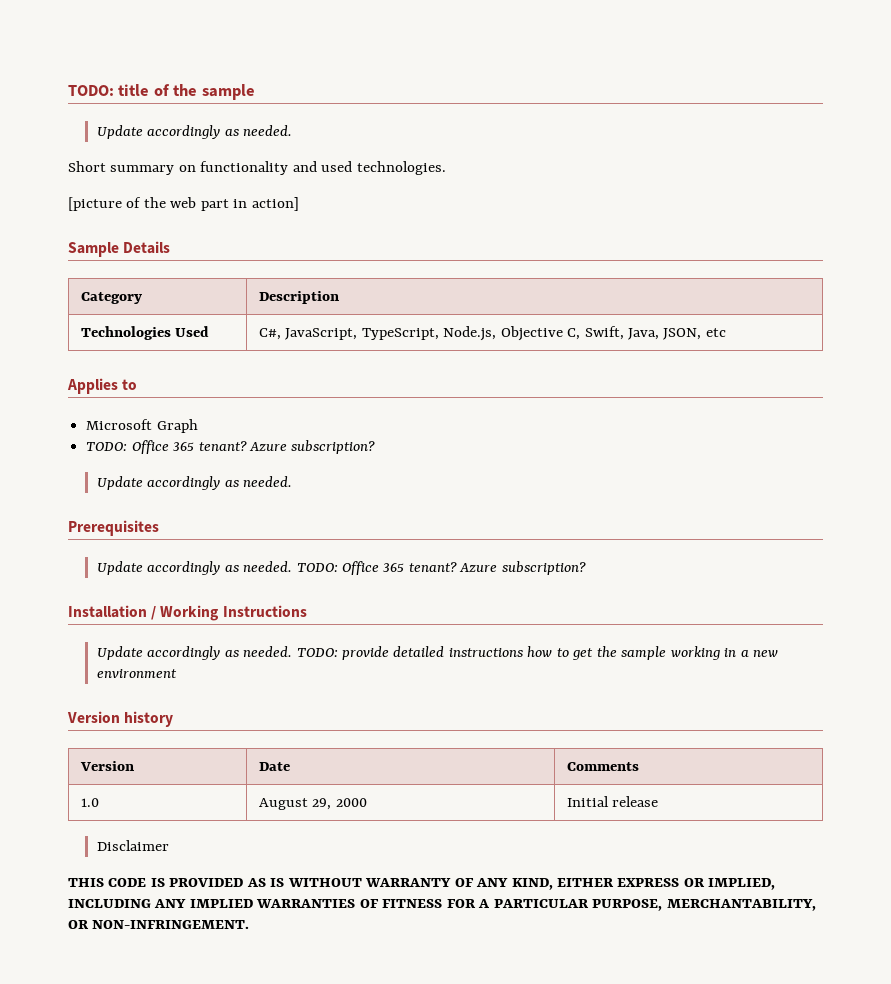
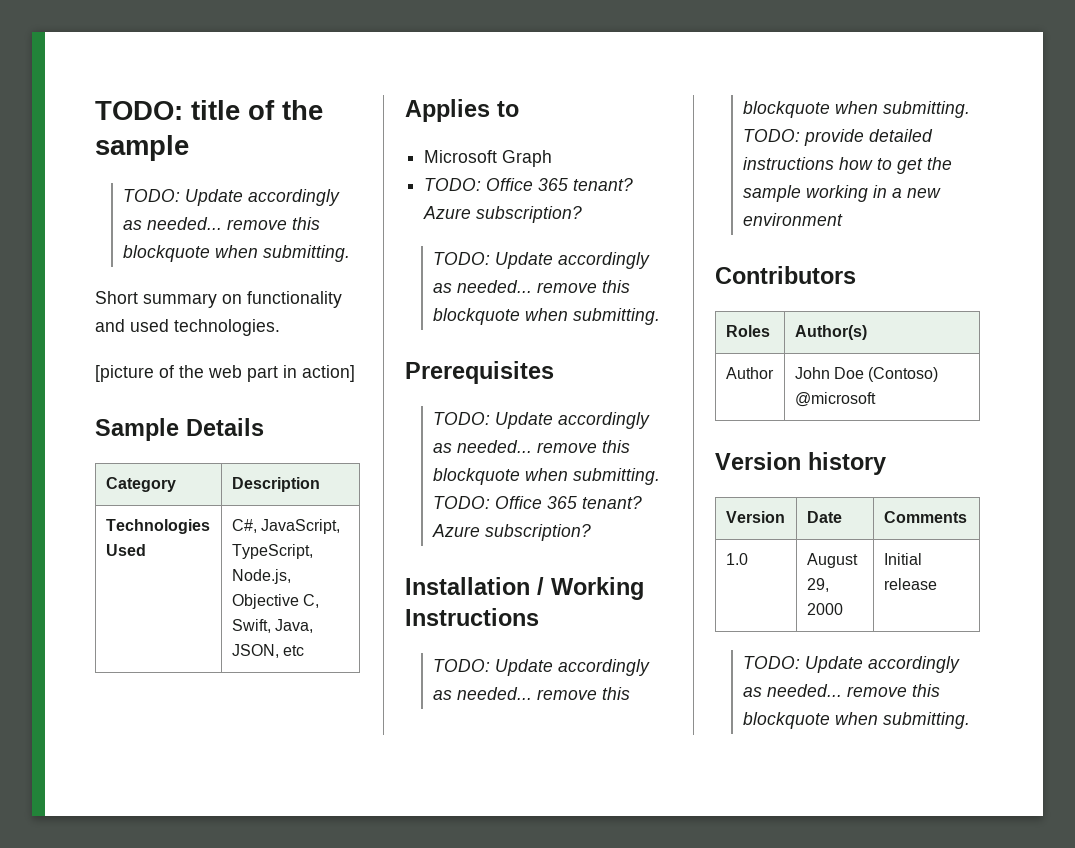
[96,125,293,139] Update accordingly as needed. -> [122,189,340,206] [122,217,320,230] [122,245,350,262] TODO: Update accordingly as needed... remove this blockquote when submitting.
[96,476,293,490] Update accordingly as needed. -> [432,252,650,269] [432,280,630,293] [432,308,660,325] TODO: Update accordingly as needed... remove this blockquote when submitting.
[96,561,293,575] Update accordingly as needed. -> [432,412,650,429] [432,440,630,453] [432,468,660,485] TODO: Update accordingly as needed... remove this blockquote when submitting.
[96,646,293,660] Update accordingly as needed. -> [432,659,650,676] [432,687,630,700] [742,101,970,118] TODO: Update accordingly as needed... remove this blockquote when submitting.
(177, 673) none -> [715,266,856,284] [725,325,770,337] [794,325,867,340] [725,367,774,379] [794,367,939,382] [794,392,876,407] // Contributors // Roles | Author(s) // Author | John Doe (Contoso) @microsoft
[96,840,169,851] [68,878,776,890] [68,899,816,911] [68,920,250,929] Disclaimer // THIS CODE IS PROVIDED AS IS WITHOUT WARRANTY OF ANY KIND, EITHER EXPRESS OR IMPLIED, INCLUDING ANY IMPLIED WARRANTIES OF FITNESS FOR A PARTICULAR PURPOSE, MERCHANTABILITY, OR NON-INFRINGEMENT. -> [742,656,960,673] [742,684,940,697] [742,712,970,729] TODO: Update accordingly as needed... remove this blockquote when submitting.

